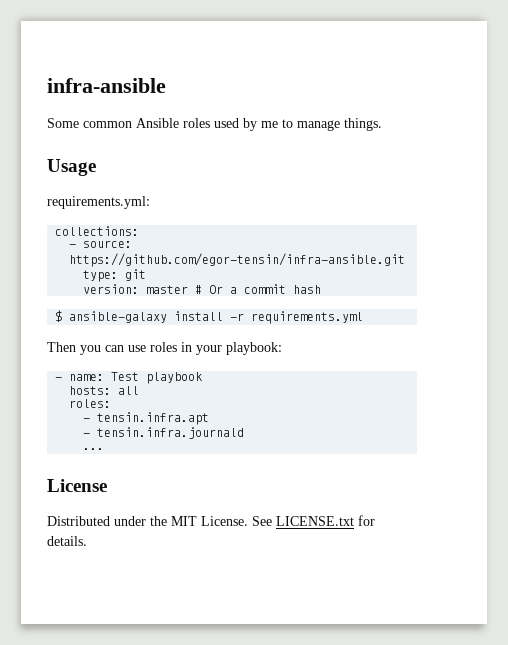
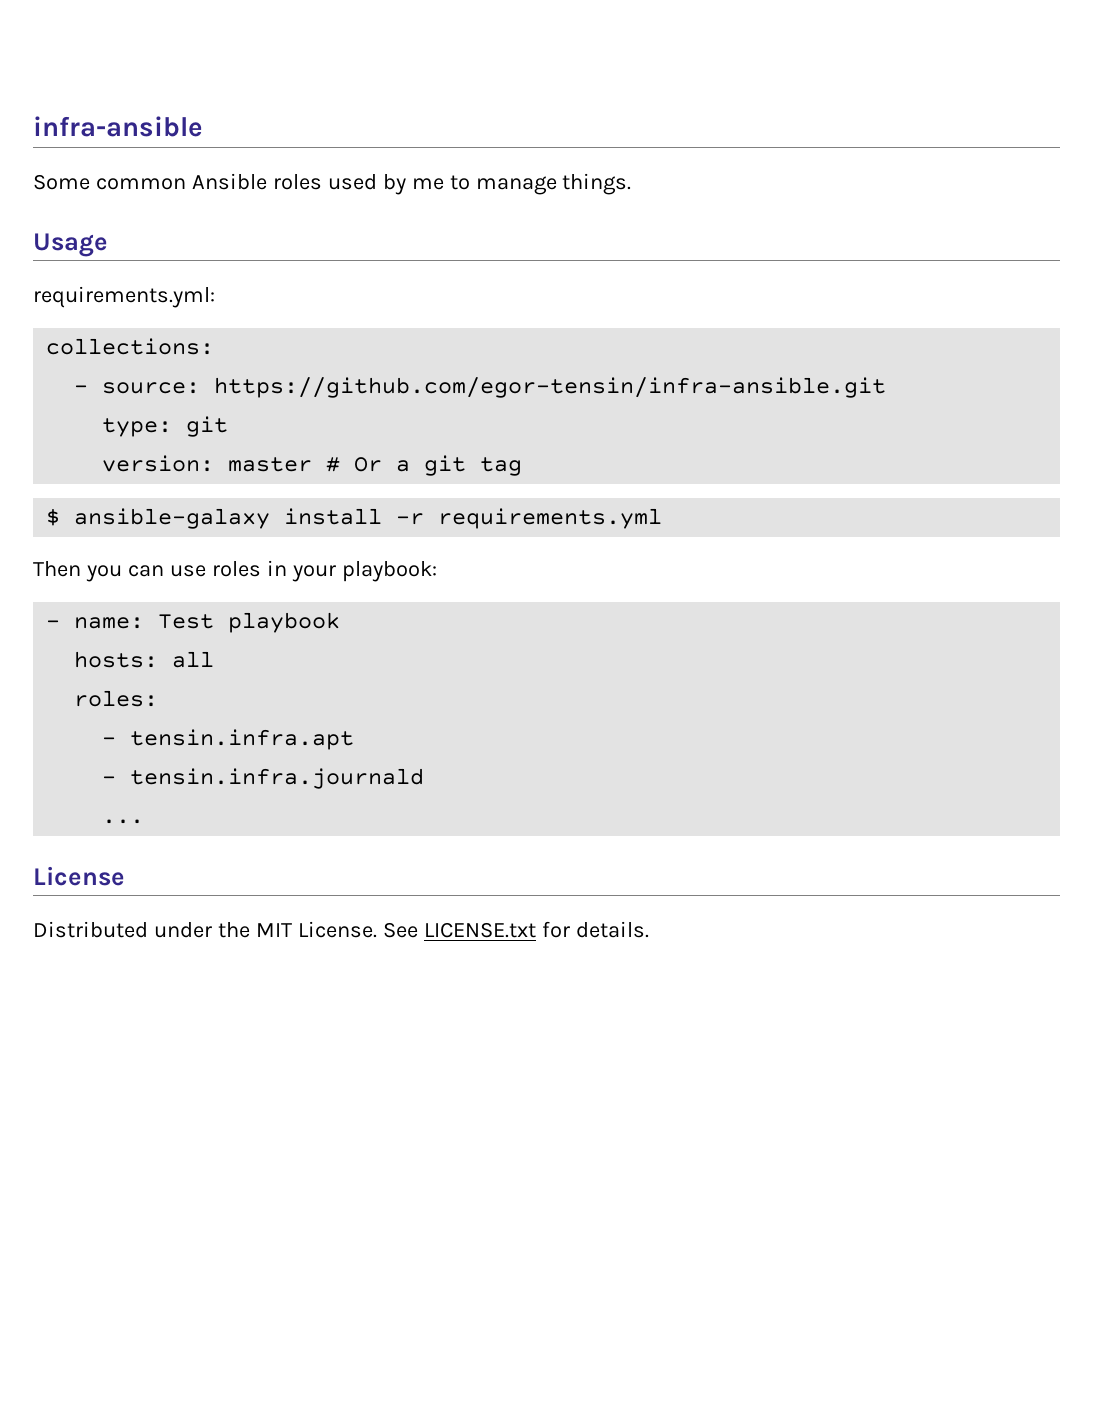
[244,284,322,294] commit hash -> [424,455,523,476] git tag

